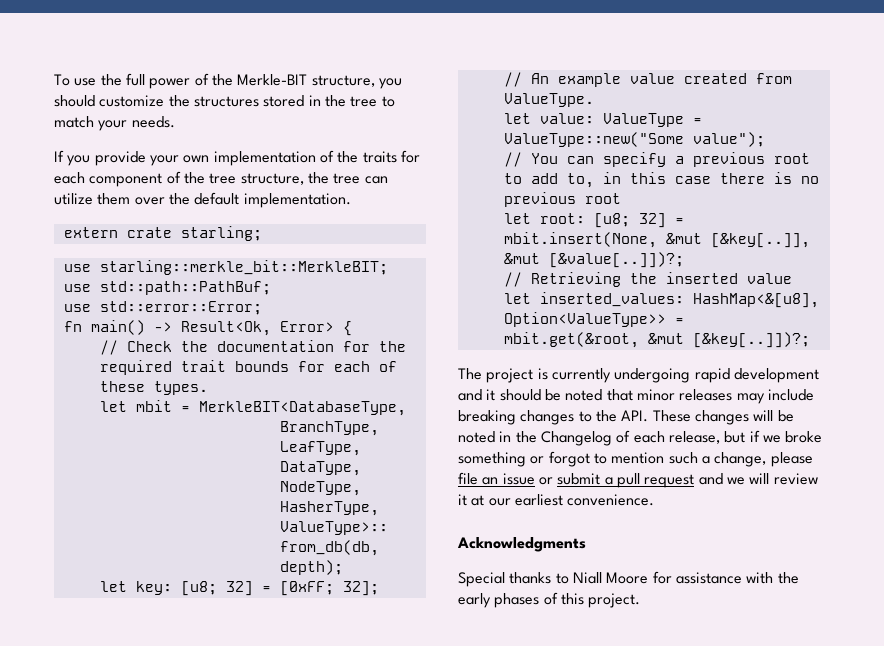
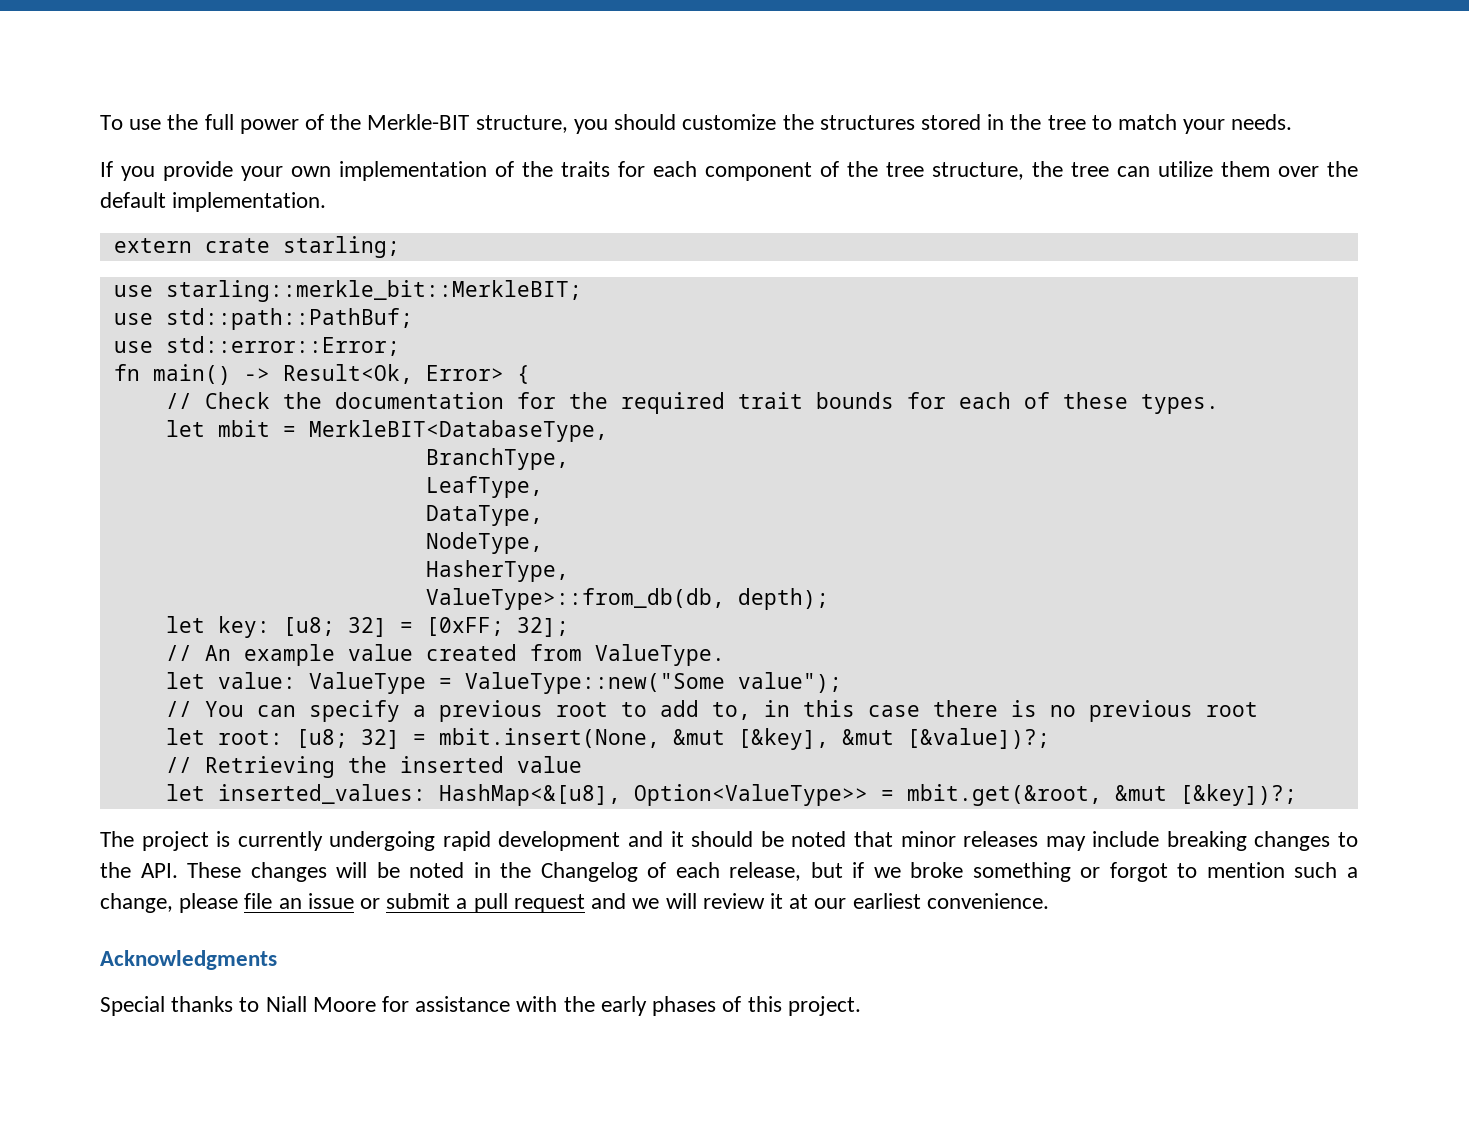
[710,233,810,248] [503,252,684,268] [&key[..]], &mut [&value[..]])?; -> [737,728,1050,750] [&key], &mut [&value])?;
[692,332,810,348] [&key[..]])?; -> [1179,784,1297,806] [&key])?;

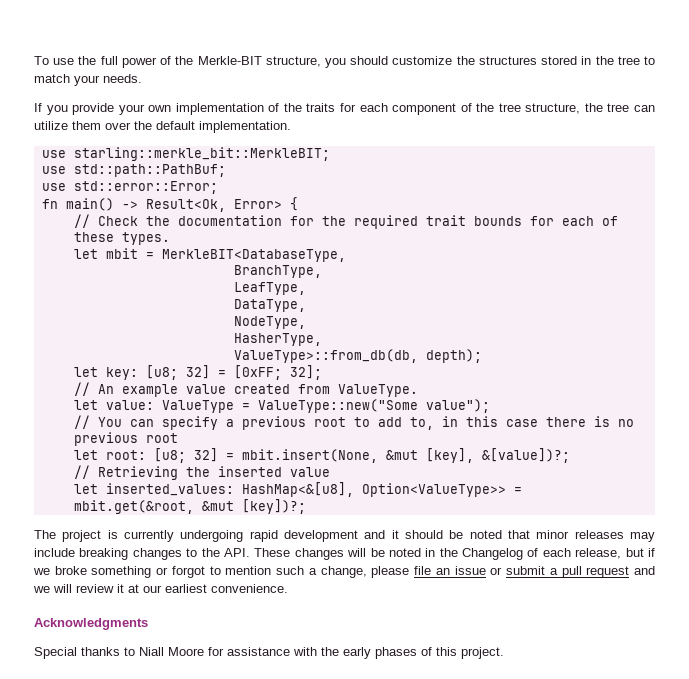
[113,236,400,258] // extern crate starling; -> (291, 127) none
[737,728,1050,750] [&key], &mut [&value])?; -> [425,448,570,463] [key], &[value])?;
[1179,784,1297,806] [&key])?; -> [241,499,306,514] [key])?;

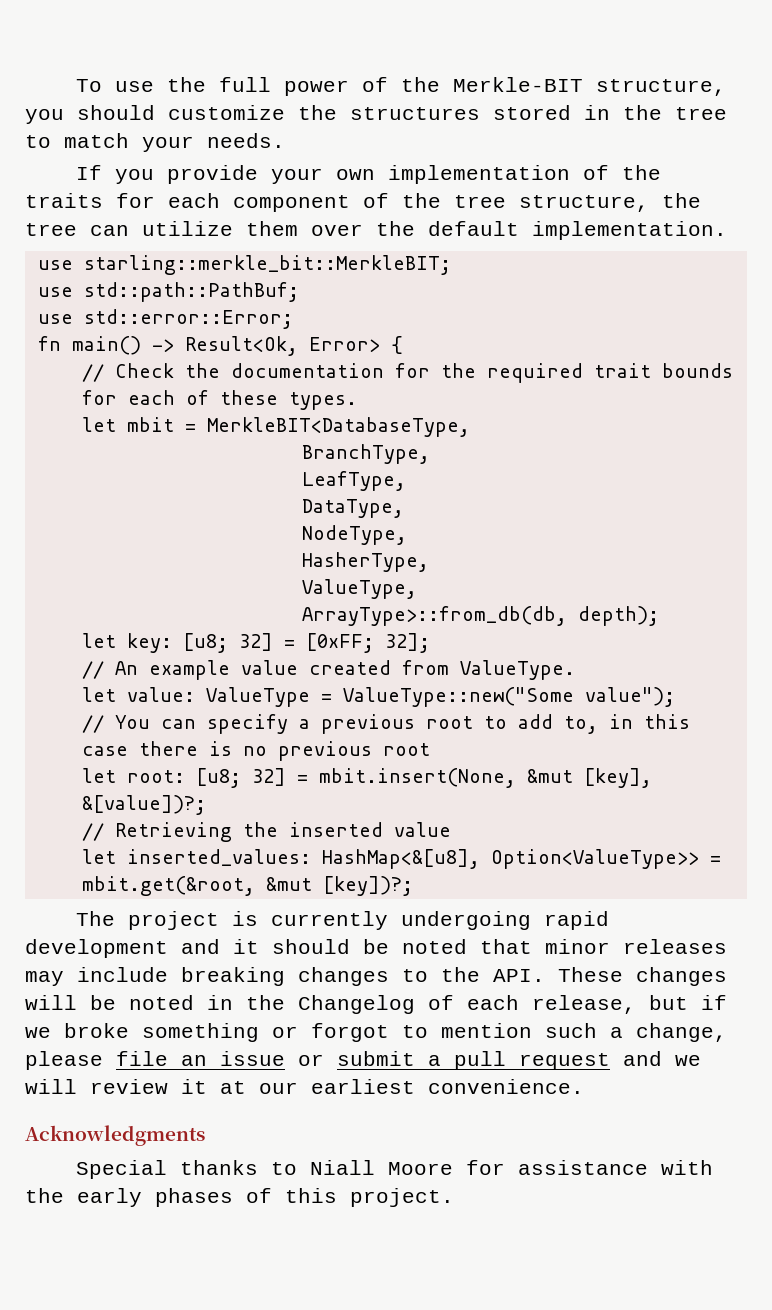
[233,349,418,363] ValueType>::from_db(db, -> [301,579,417,599] [301,606,567,626] ValueType, // ArrayType>::from_db(db,

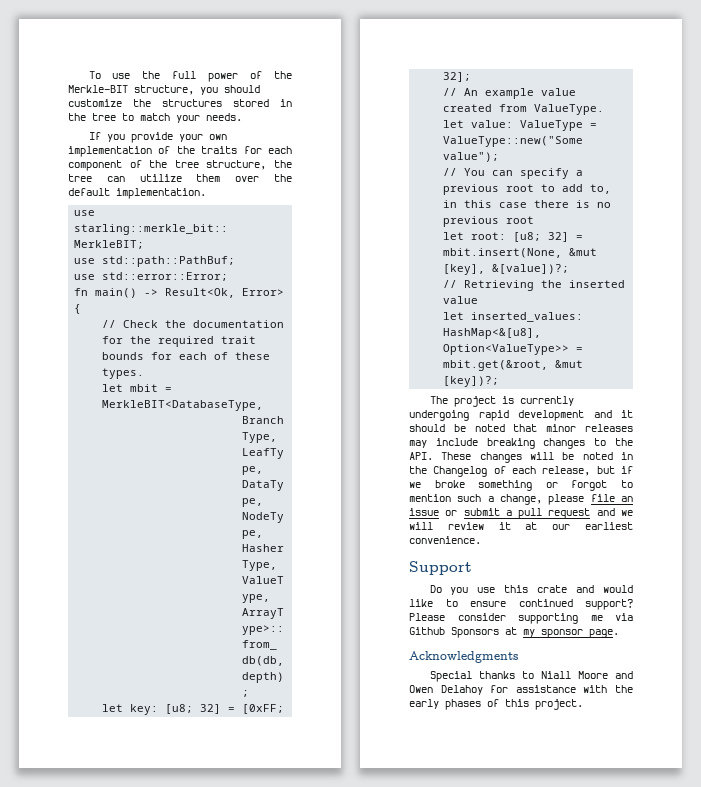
(584, 1086) none -> [409,561,472,575] [429,585,633,595] [409,599,633,610] [409,613,633,624] [409,627,619,638] // Support // Do you use this crate and would like to ensure continued support? Please consider supporting me via Github Sponsors at my sponsor page.
(453, 1168) none -> [615,671,633,679] [409,685,483,695] and Owen Delahoy

